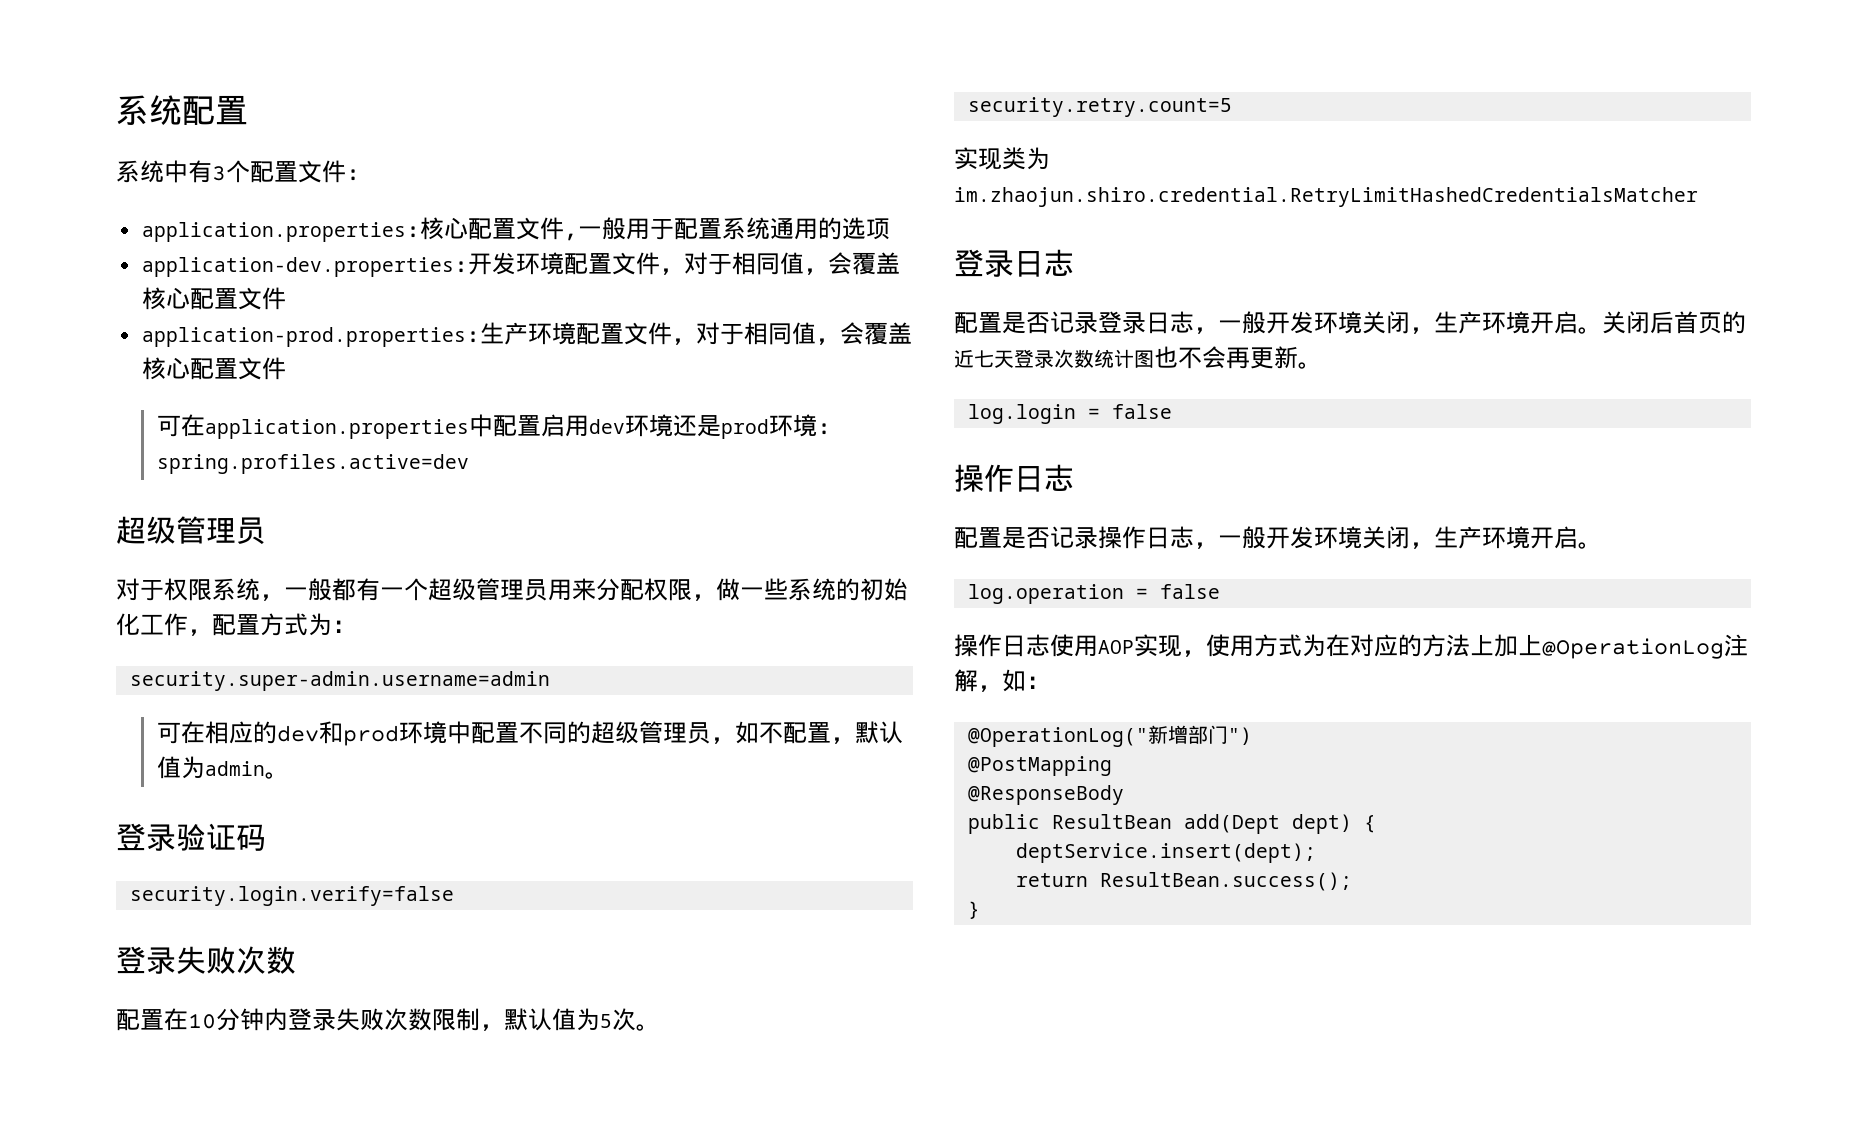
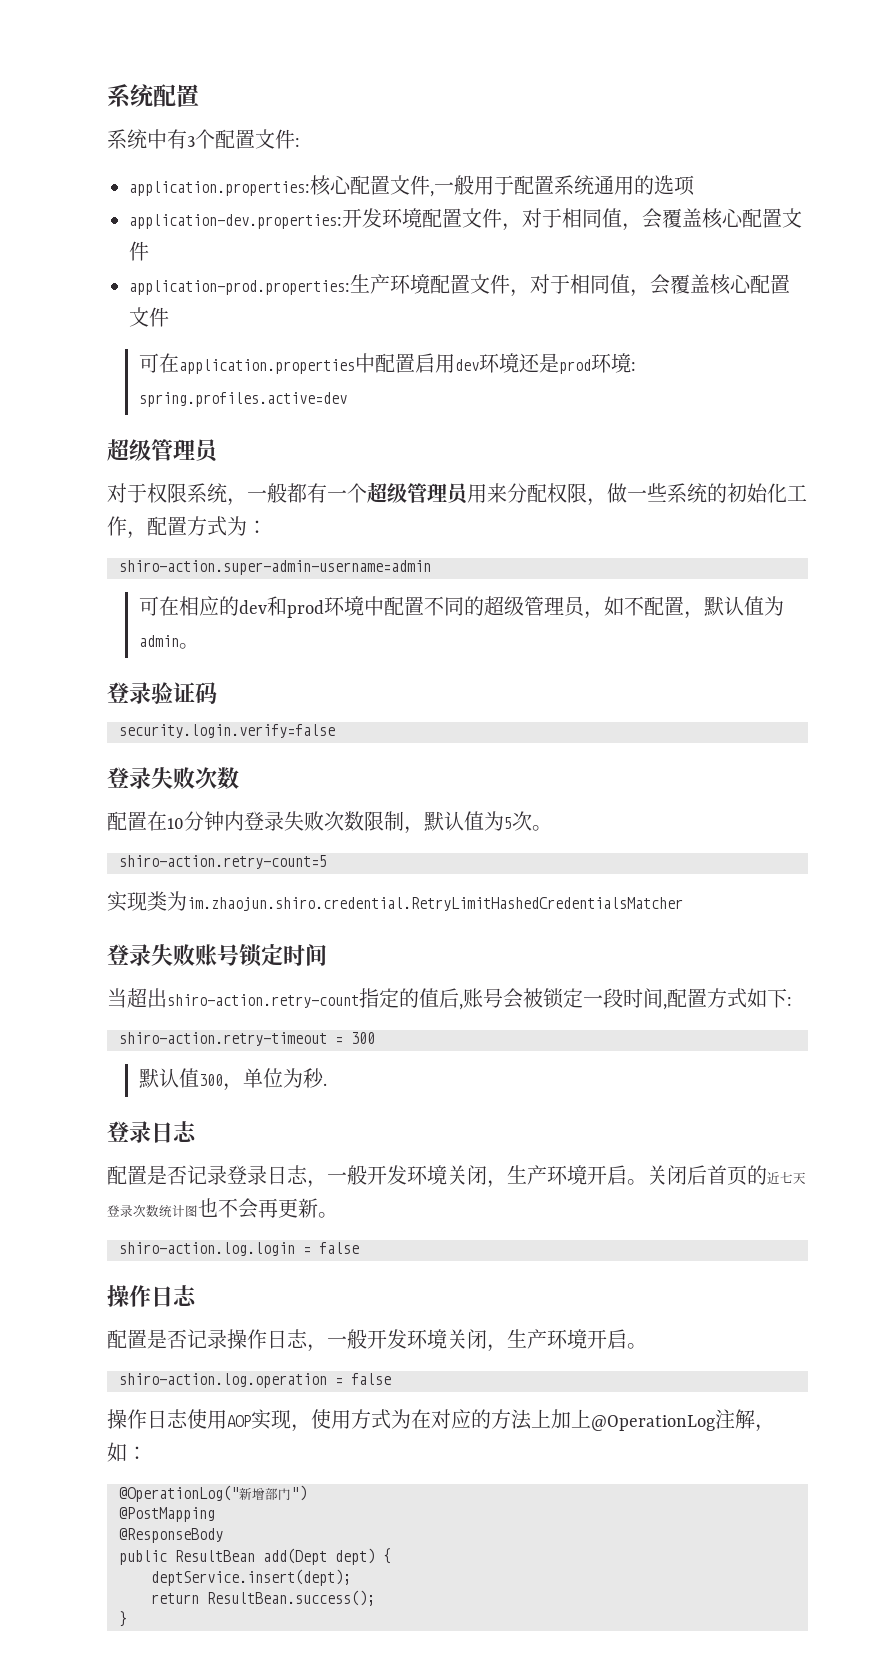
[130,671,551,691] security.super-admin.username=admin -> [119,560,431,575] shiro-action.super-admin-username=admin
[968,97,1233,117] security.retry.count=5 -> [119,855,327,869] shiro-action.retry-count=5
(1698, 197) none -> [107,944,327,967] [107,988,792,1010] [119,1032,375,1046] [138,1068,327,1091] // 登录失败账号锁定时间 // 当超出shiro-action.retry-count指定的值后,账号会被锁定一段时间,配置方式如下: // shiro-action.retry-timeout = 300 // 默认值300，单位为秒.
[968,404,1077,424] log.login -> [119,1242,295,1256] shiro-action.log.login
[968,584,1125,604] log.operation -> [119,1373,327,1388] shiro-action.log.operation

